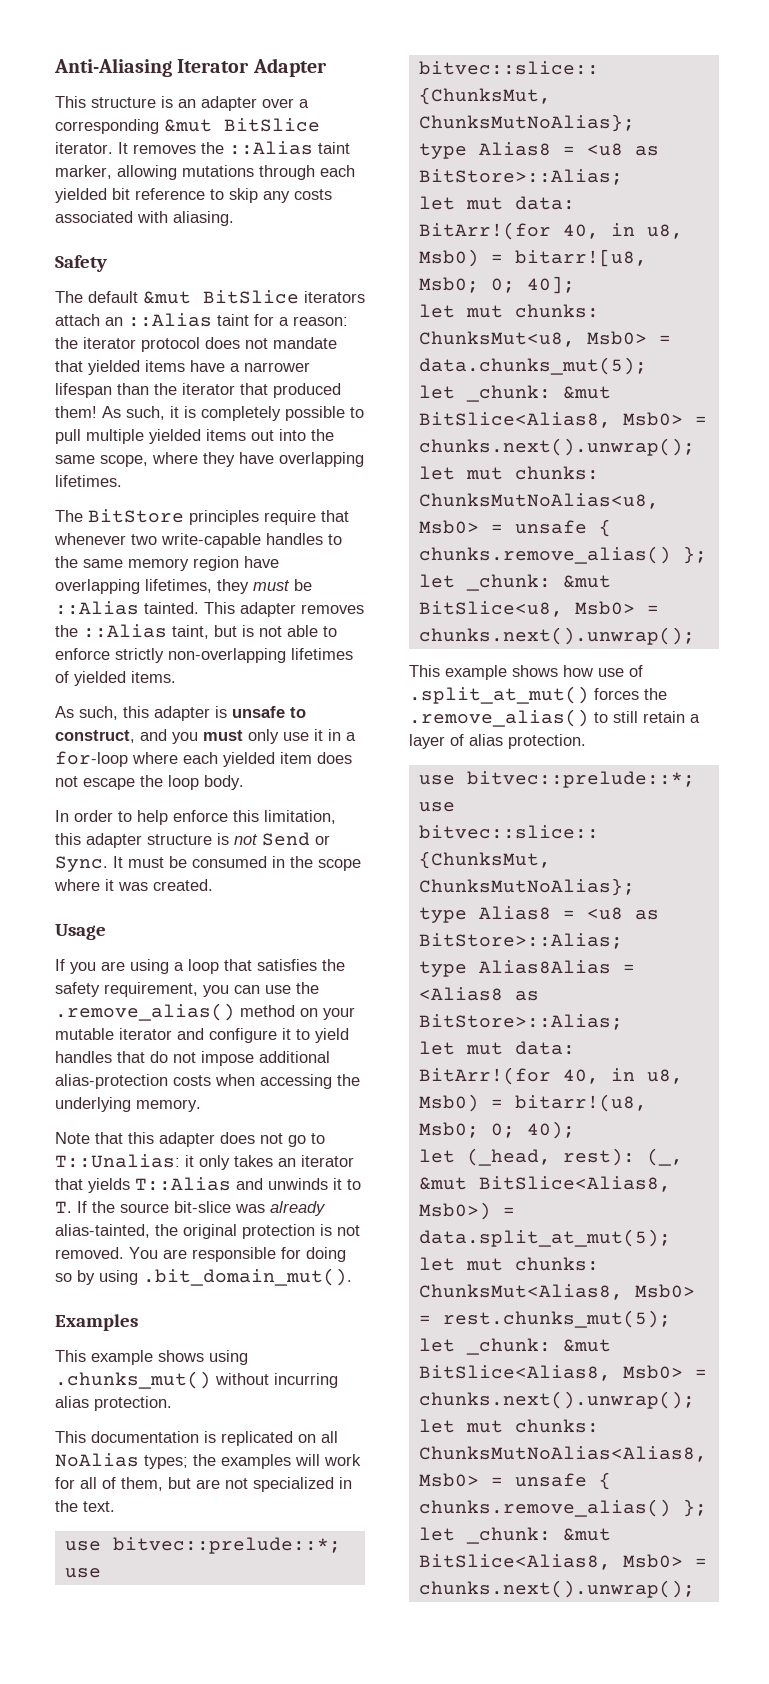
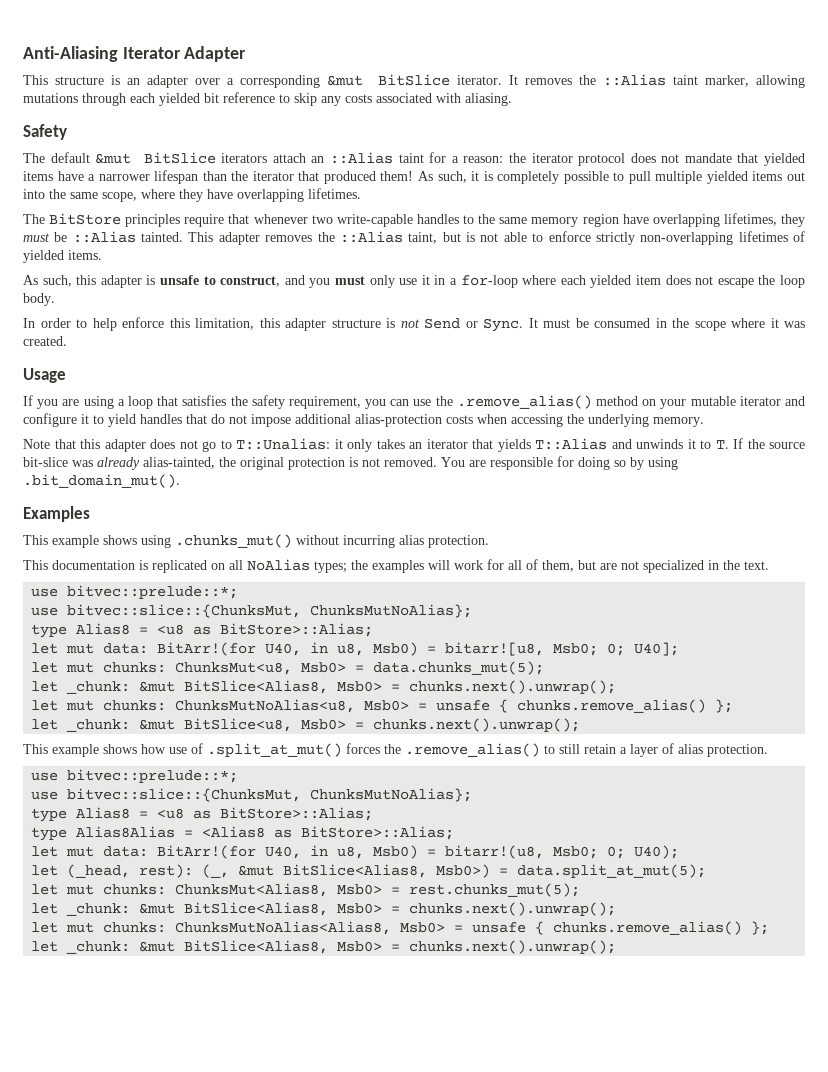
[562,224,599,239] 40, -> [265,643,302,656] U40,
[526,276,575,294] 40]; -> [634,642,680,656] U40];
[562,1069,599,1084] 40, -> [265,846,302,859] U40,
[526,1121,575,1139] 40); -> [634,845,680,859] U40);

